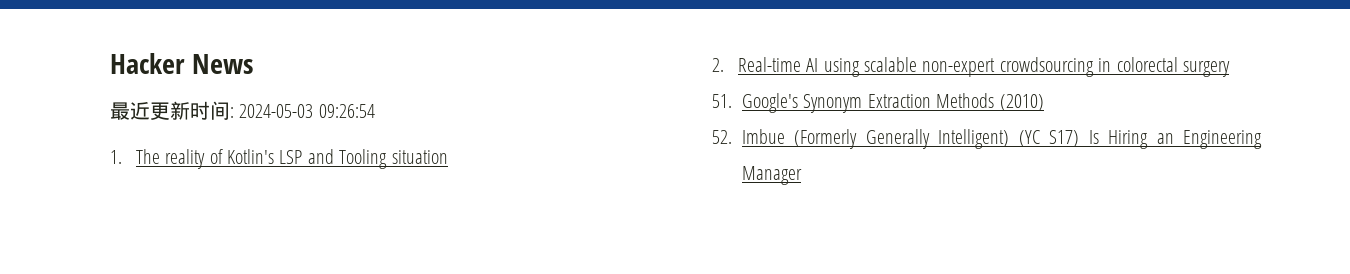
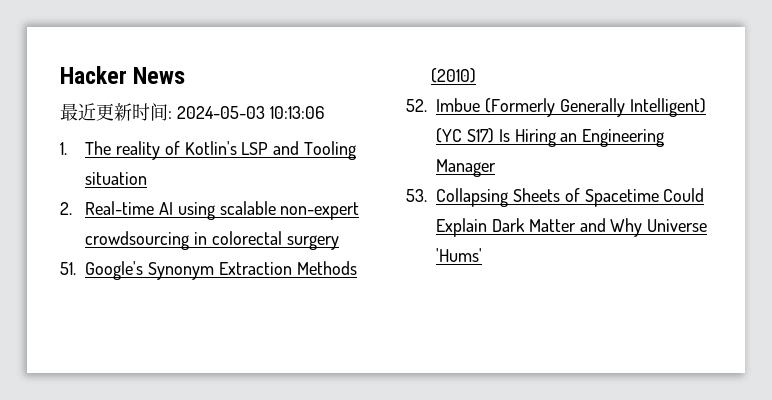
[318,104,375,118] 09:26:54 -> [269,106,324,119] 10:13:06
(802, 175) none -> [406,188,705,207] [436,218,708,237] [436,248,482,262] // 53. Collapsing Sheets of Spacetime Could Explain Dark Matter and Why Universe 'Hums'

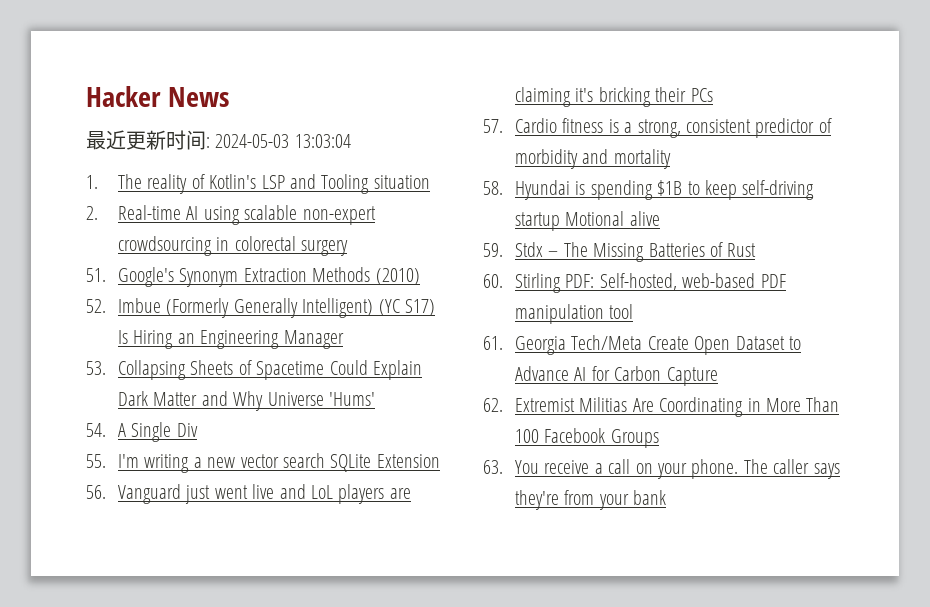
[269,106,324,119] 10:13:06 -> [294,134,351,148] 13:03:04
(482, 255) none -> [86,422,198,442] [86,453,440,473] [86,484,411,504] [514,87,713,107] [483,118,832,138] [514,149,671,169] [483,180,815,200] [514,211,660,231] [483,242,757,262] [483,273,786,293] [514,304,634,324] [483,335,801,355] [514,366,718,386] [483,397,840,417] [514,428,659,448] [483,459,840,479] [514,490,667,510] // 54. A Single Div // 55. I'm writing a new vector search SQLite Extension // 56. Vanguard just went live and LoL players are claiming it's bricking their PCs // 57. Cardio fitness is a strong, consistent predictor of morbidity and mortality // 58. Hyundai is spending $1B to keep self-driving startup Motional alive // 59. Stdx – The Missing Batteries of Rust // 60. Stirling PDF: Self-hosted, web-based PDF manipulation tool // 61. Georgia Tech/Meta Create Open Dataset to Advance AI for Carbon Capture // 62. Extremist Militias Are Coordinating in More Than 100 Facebook Groups // 63. You receive a call on your phone. The caller says they're from your bank

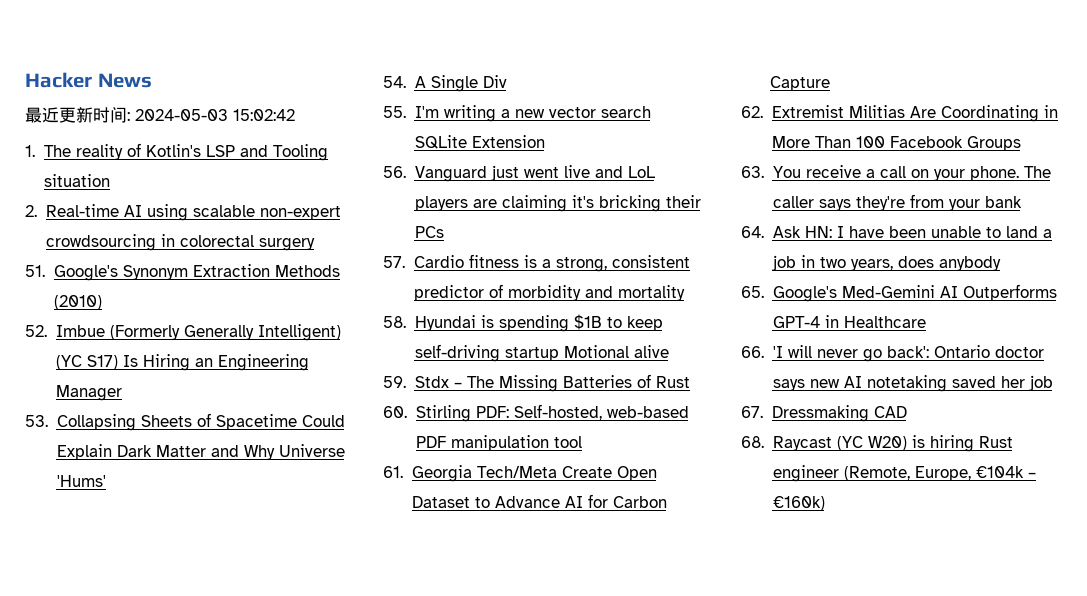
[294,134,351,148] 13:03:04 -> [233,109,295,121] 15:02:42
(667, 497) none -> [741,226,1052,238] [771,255,1001,271] [741,284,1057,302] [772,315,926,328] [741,345,1044,362] [772,375,1053,392] [741,405,907,422] [741,435,1013,452] [772,465,1036,482] [772,496,825,511] // 64. Ask HN: I have been unable to land a job in two years, does anybody // 65. Google's Med-Gemini AI Outperforms GPT-4 in Healthcare // 66. 'I will never go back': Ontario doctor says new AI notetaking saved her job // 67. Dressmaking CAD // 68. Raycast (YC W20) is hiring Rust engineer (Remote, Europe, €104k – €160k)

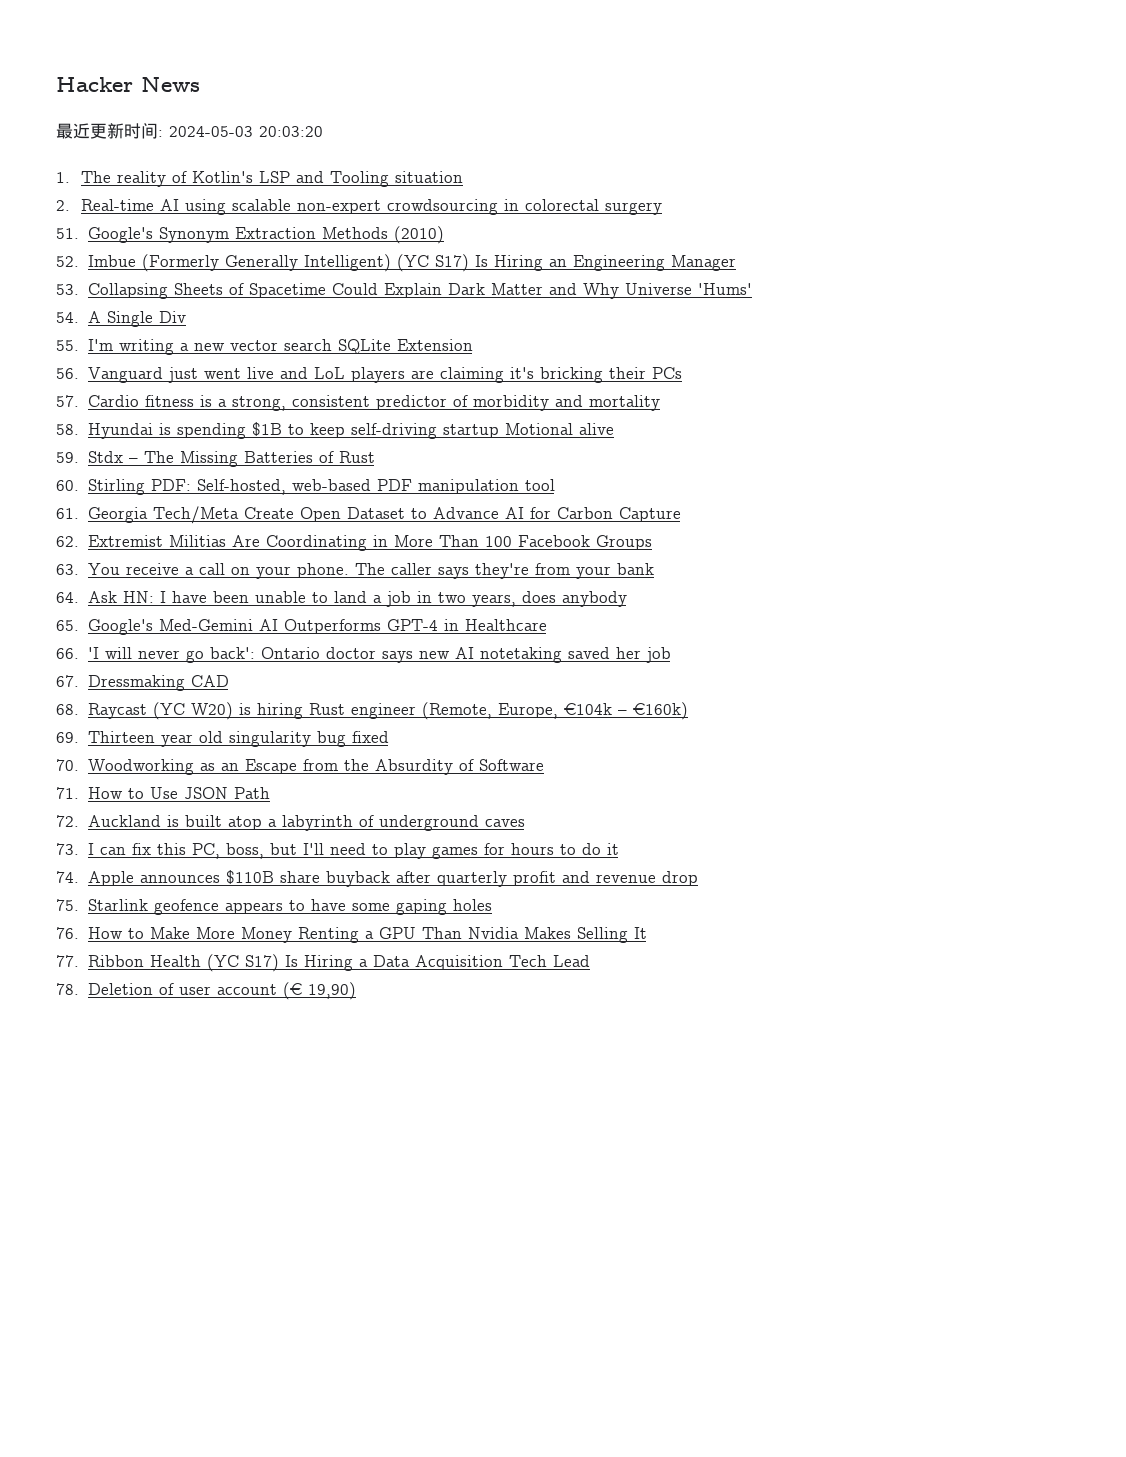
[233,109,295,121] 15:02:42 -> [259,126,323,137] 20:03:20
(825, 503) none -> [56,731,389,747] [56,759,544,775] [56,787,270,799] [56,815,525,831] [56,843,619,859] [56,870,698,887] [56,899,492,915] [56,927,647,943] [56,954,590,972] [56,982,356,1000] // 69. Thirteen year old singularity bug fixed // 70. Woodworking as an Escape from the Absurdity of Software // 71. How to Use JSON Path // 72. Auckland is built atop a labyrinth of underground caves // 73. I can fix this PC, boss, but I'll need to play games for hours to do it // 74. Apple announces $110B share buyback after quarterly profit and revenue drop // 75. Starlink geofence appears to have some gaping holes // 76. How to Make More Money Renting a GPU Than Nvidia Makes Selling It // 77. Ribbon Health (YC S17) Is Hiring a Data Acquisition Tech Lead // 78. Deletion of user account (€ 19,90)

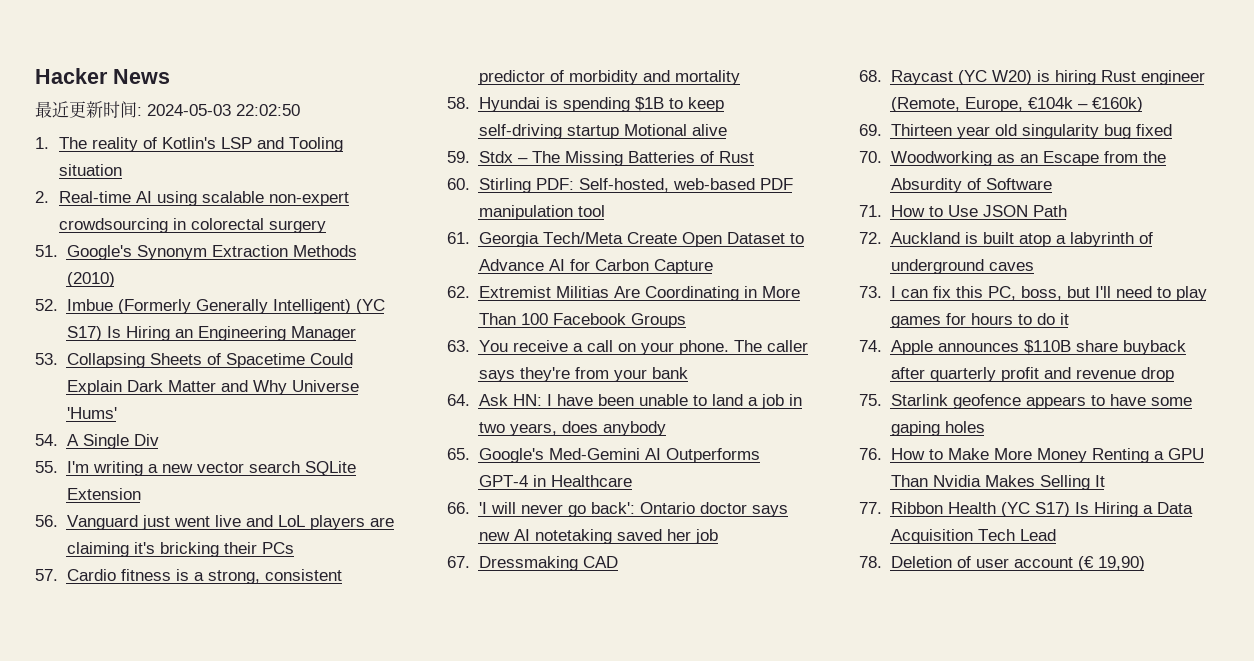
[259,126,323,137] 20:03:20 -> [236,104,300,116] 22:02:50

